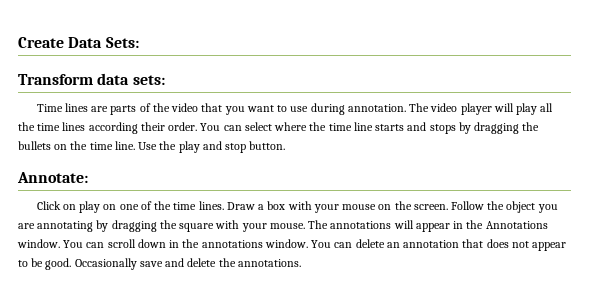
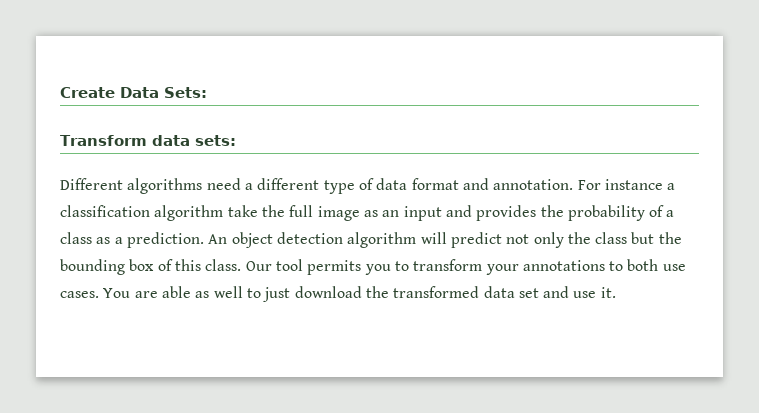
[36,103,554,115] [18,122,540,134] [18,141,286,153] [17,172,88,183] [36,201,558,213] [18,220,548,232] [17,239,567,251] [18,258,301,270] Time lines are parts of the video that you want to use during annotation. The video player will play all the time lines according their order. You can select where the time line starts and stops by dragging the bullets on the time line. Use the play and stop button. // Annotate: // Click on play on one of the time lines. Draw a box with your mouse on the screen. Follow the object you are annotating by dragging the square with your mouse. The annotations will appear in the Annotations window. You can scroll down in the annotations window. You can delete an annotation that does not appear to be good. Occasionally save and delete the annotations. -> [60,178,676,194] [60,205,675,221] [60,232,682,248] [60,259,686,275] [60,286,616,302] Different algorithms need a different type of data format and annotation. For instance a classification algorithm take the full image as an input and provides the probability of a class as a prediction. An object detection algorithm will predict not only the class but the bounding box of this class. Our tool permits you to transform your annotations to both use cases. You are able as well to just download the transformed data set and use it.

